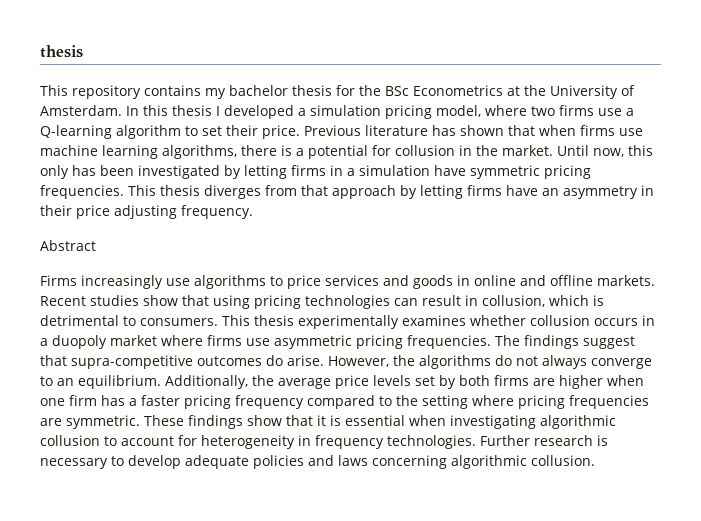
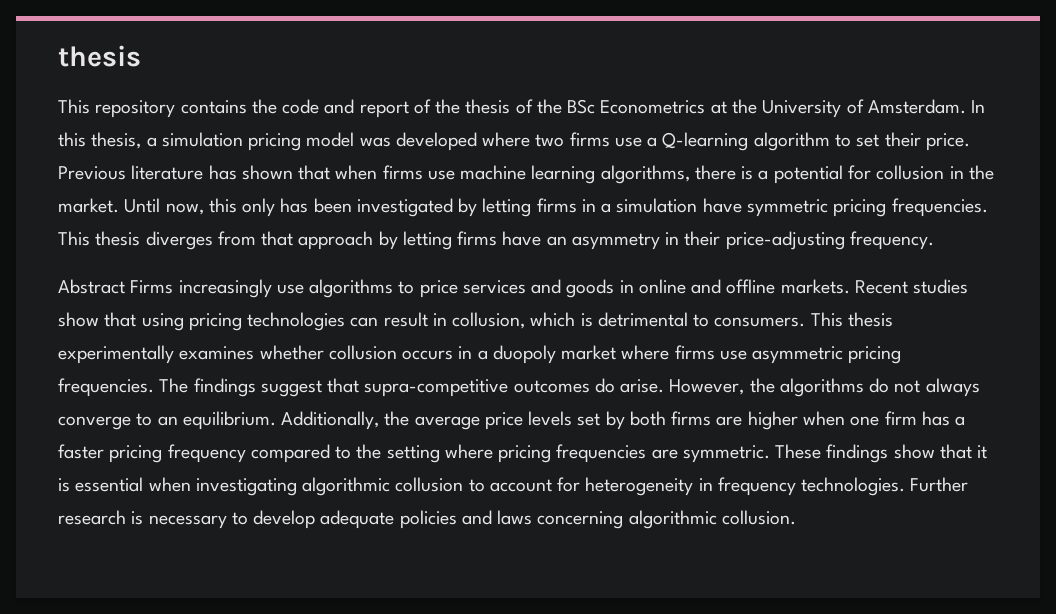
[205,85,355,99] my bachelor thesis for -> [251,99,533,118] the code and report of the thesis of
[172,105,481,119] thesis I developed a simulation pricing model, -> [91,132,477,151] thesis, a simulation pricing model was developed
[76,205,177,219] price adjusting -> [725,231,845,250] price-adjusting
(96, 245) // -> (125, 286) none

